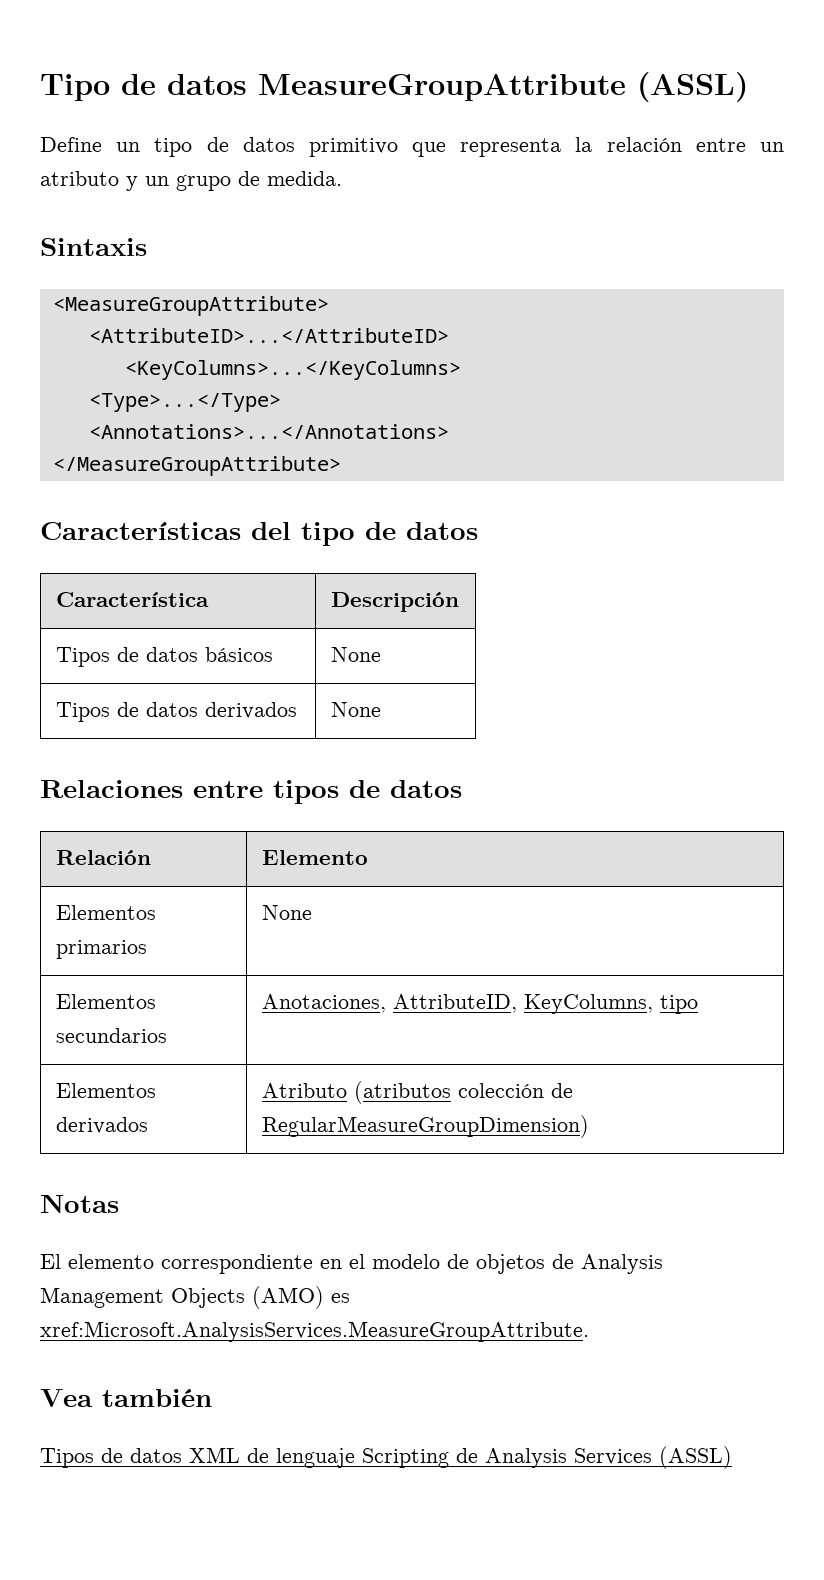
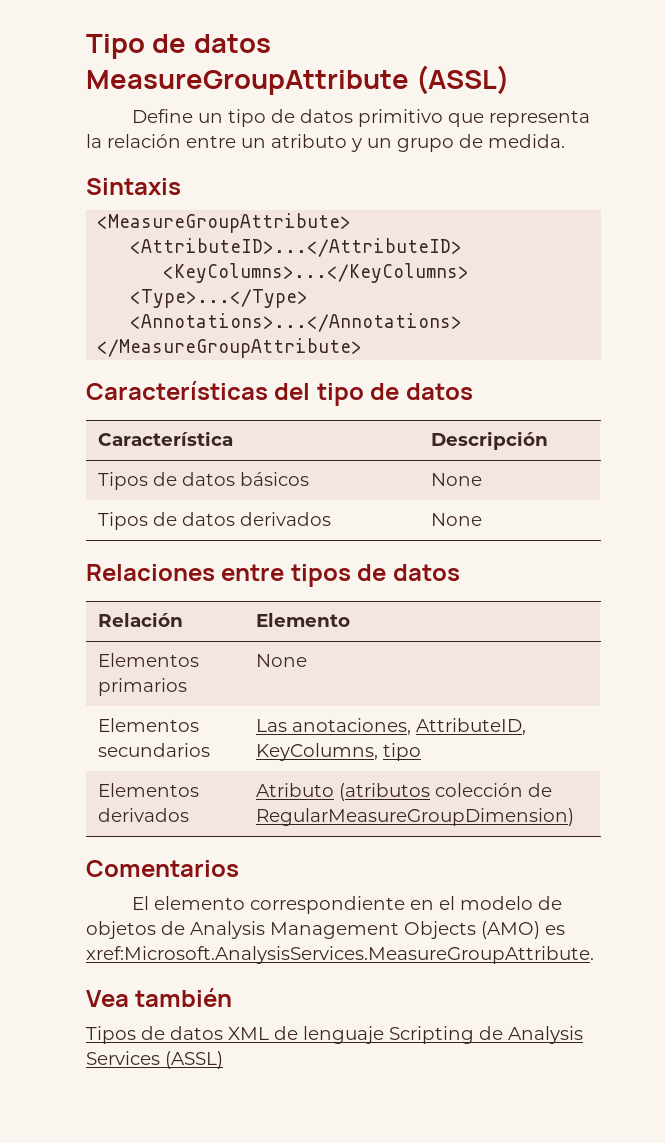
[261,994,386,1013] Anotaciones, -> [255,718,411,735] Las anotaciones,
[40,1194,119,1213] Notas -> [86,860,239,877] Comentarios

